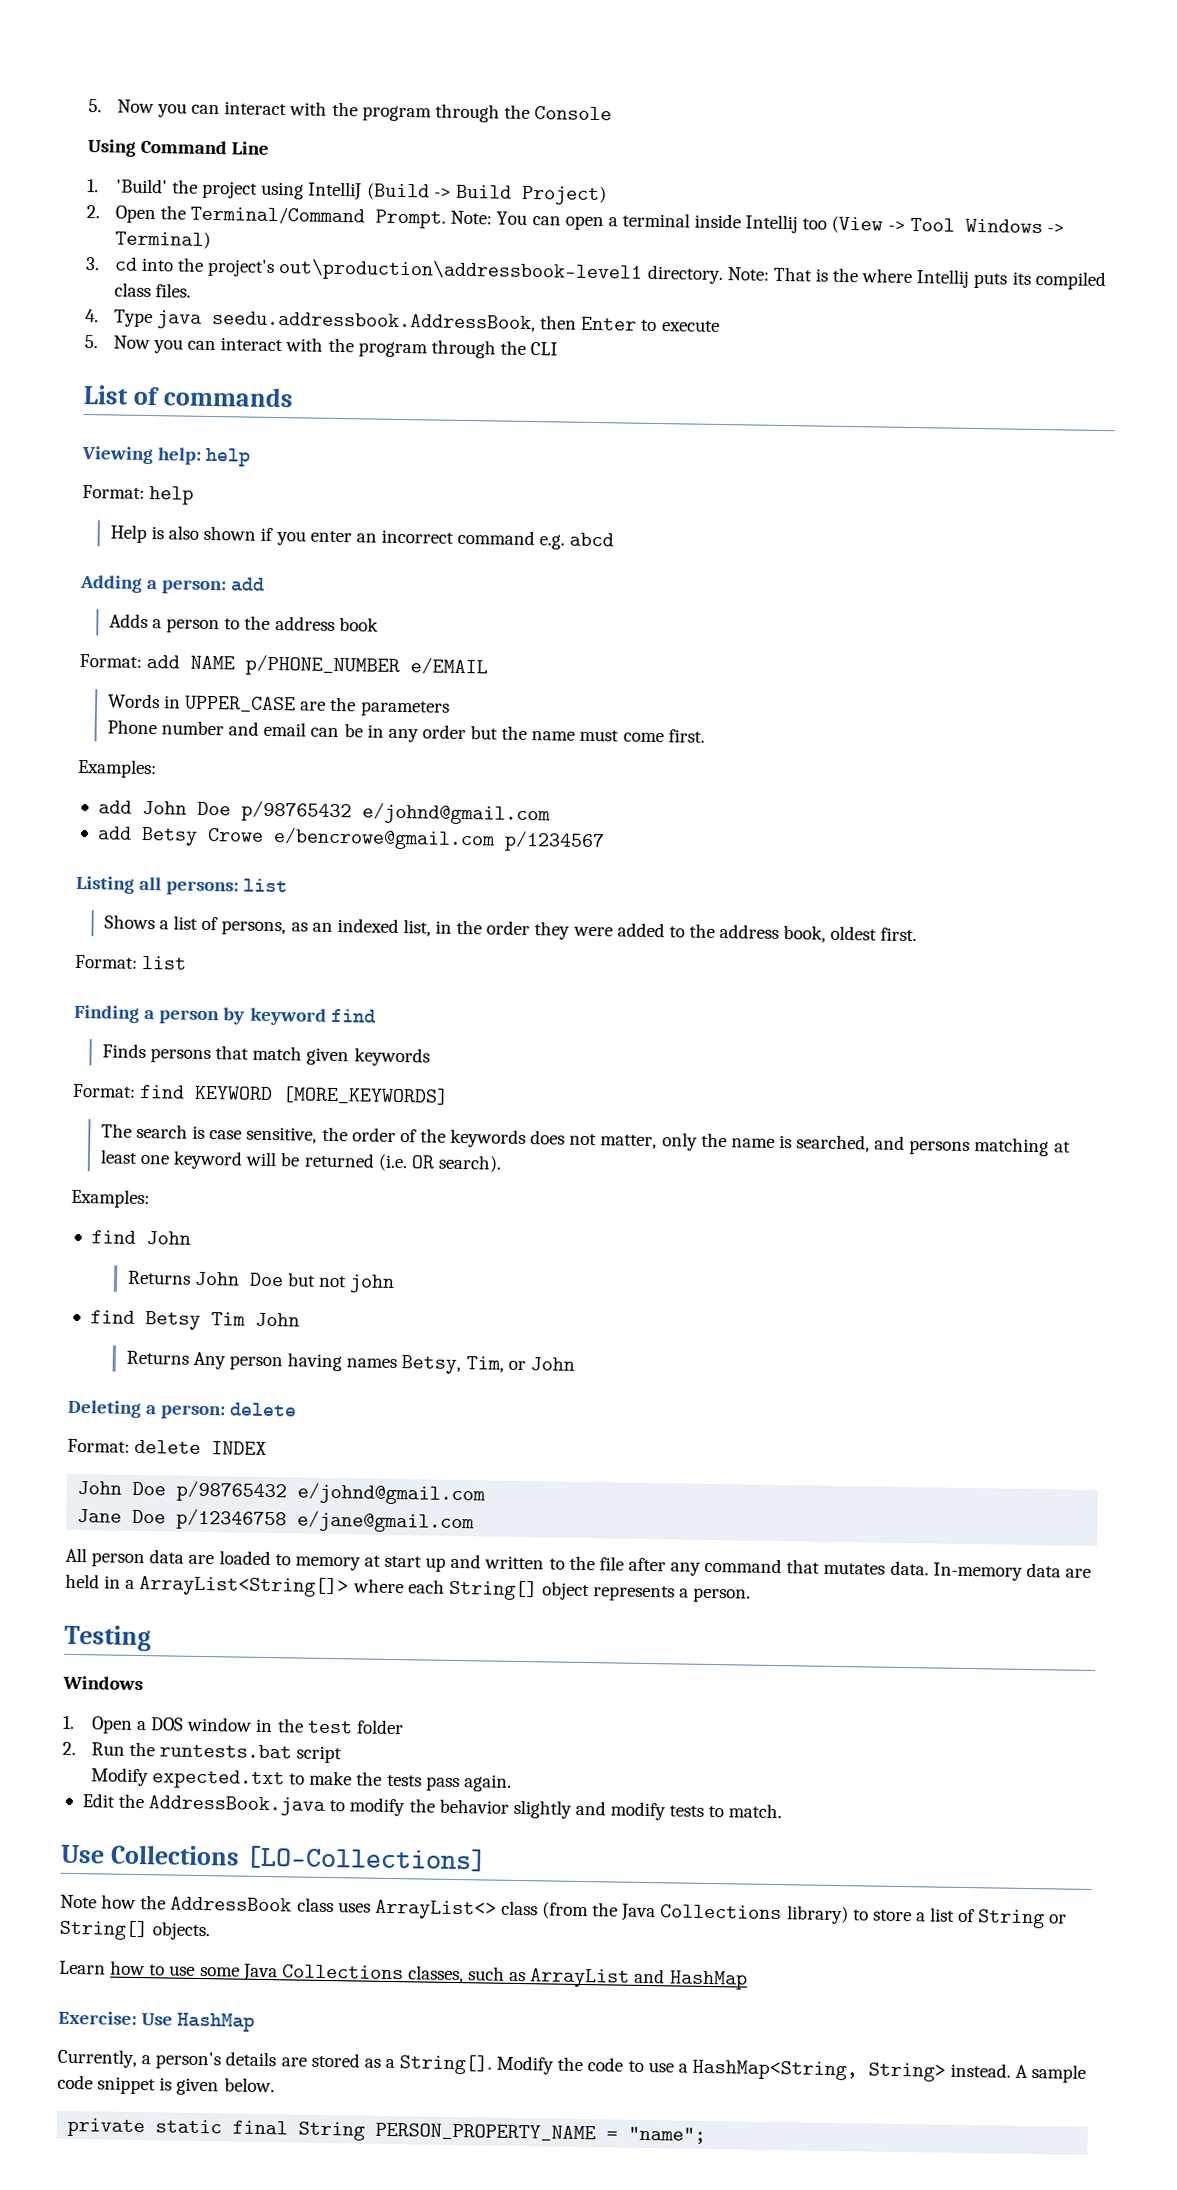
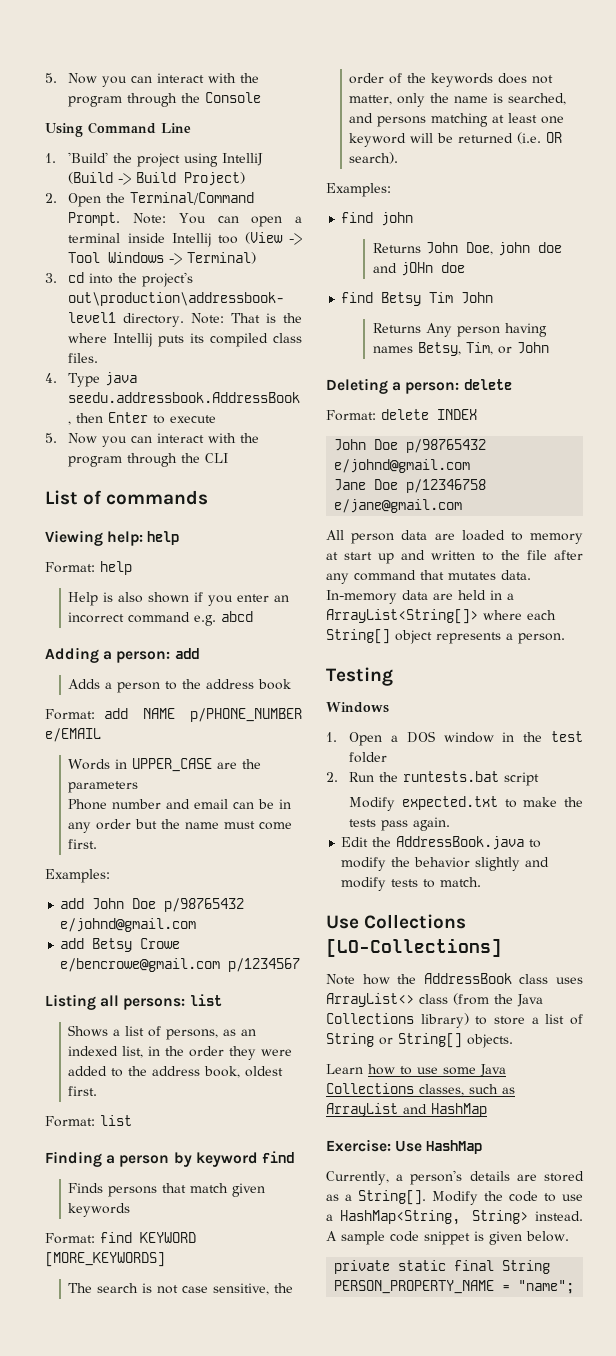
(206, 1132) none -> [157,1285,179,1294] not
[145,1231,191,1245] John -> [381,212,414,226] john
[248,1272,396,1293] Doe but not john -> [465,242,562,256] [372,262,465,276] Doe, john doe and jOHn doe

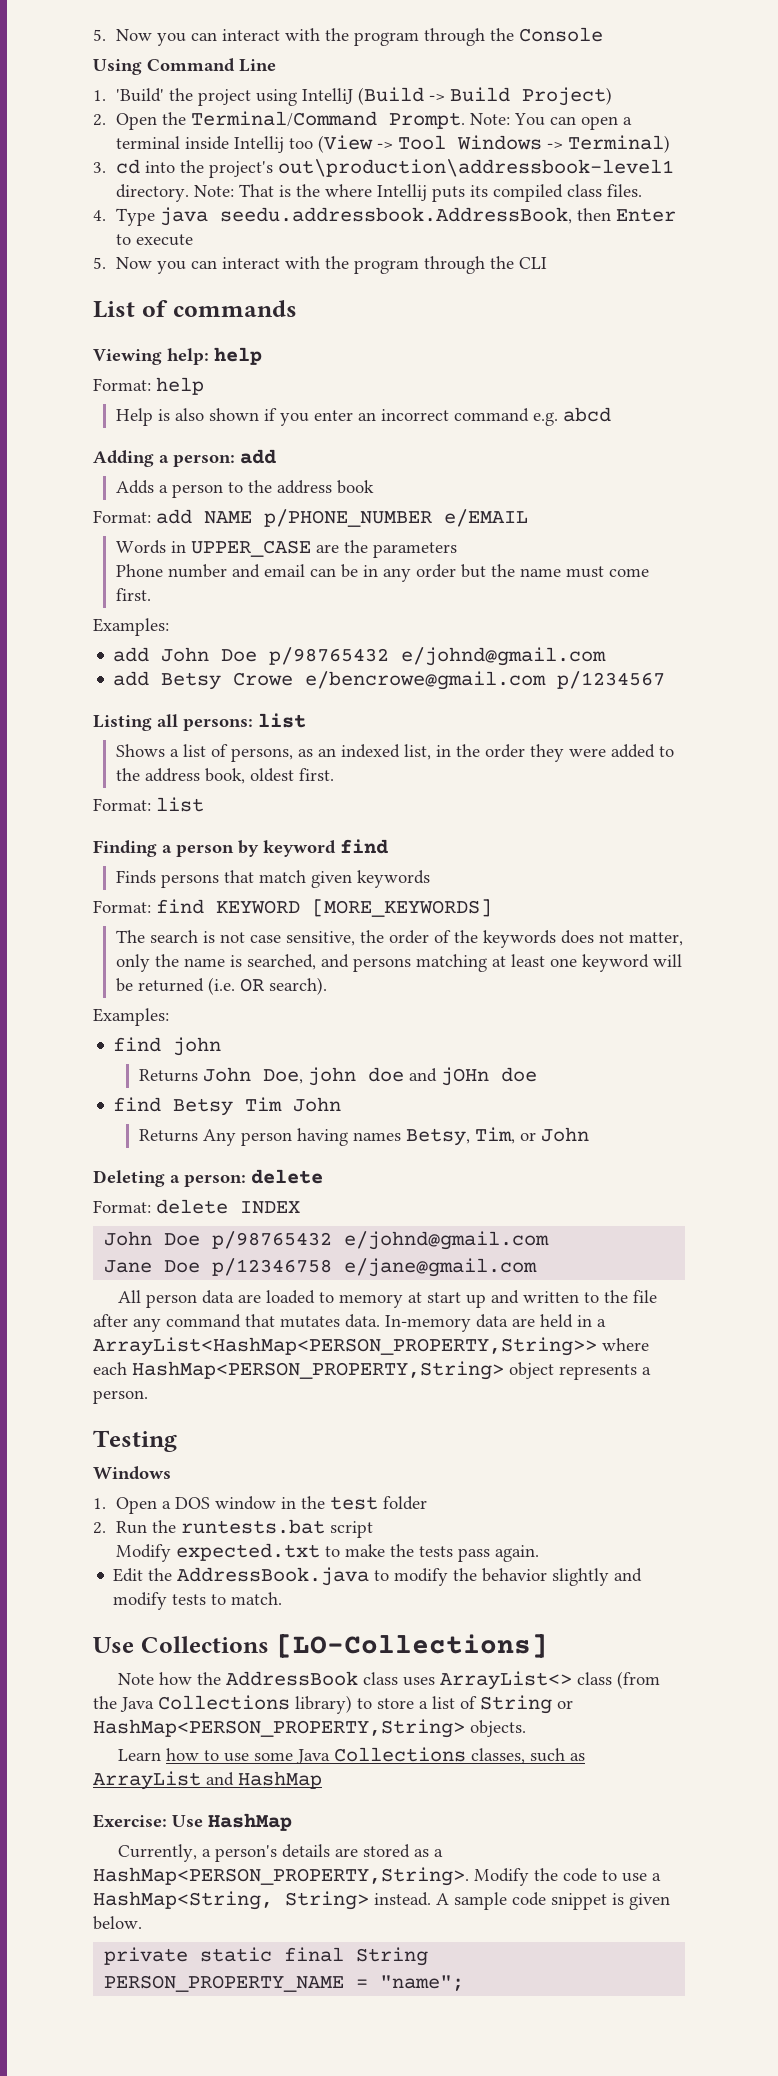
[326,609,478,624] ArrayList<String[]> -> [93,1337,597,1356] ArrayList<HashMap<PERSON_PROPERTY,String>>
[326,629,390,644] String[] -> [132,1361,504,1380] HashMap<PERSON_PROPERTY,String>
[398,1033,462,1048] String[] -> [93,1719,465,1738] HashMap<PERSON_PROPERTY,String>
[358,1190,426,1205] String[]. -> [93,1867,469,1886] HashMap<PERSON_PROPERTY,String>.

